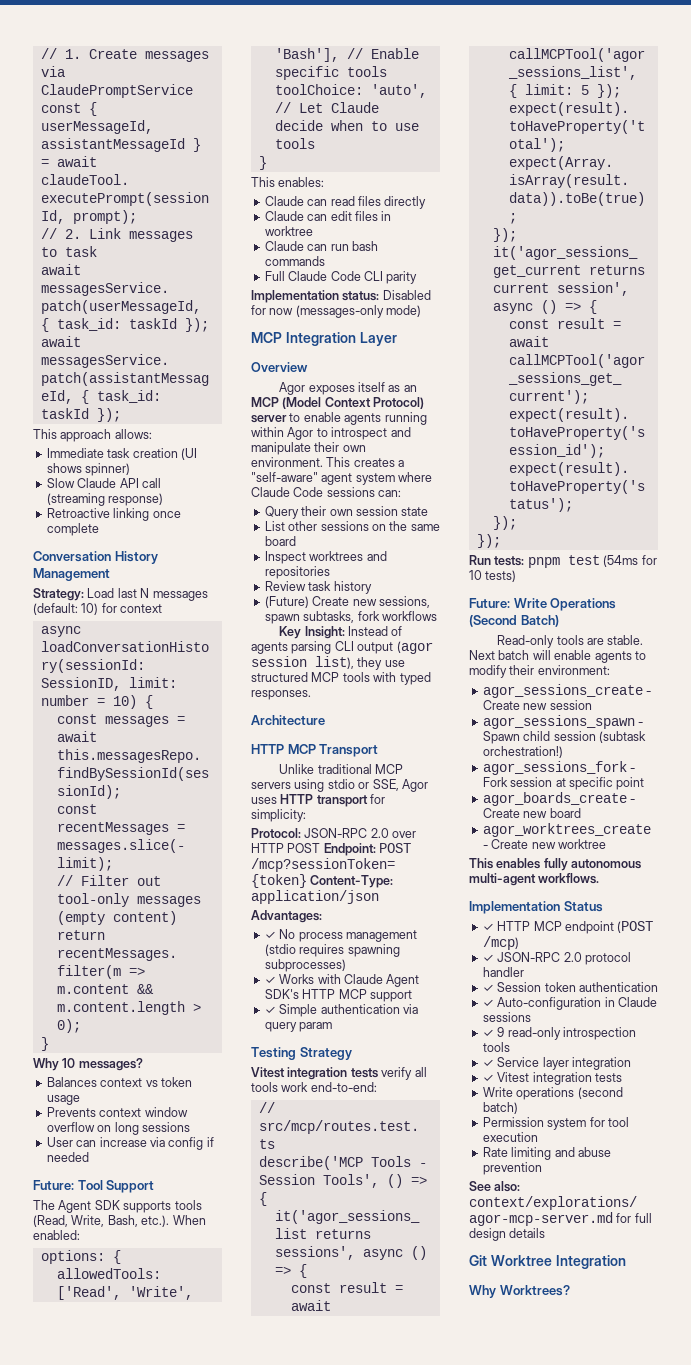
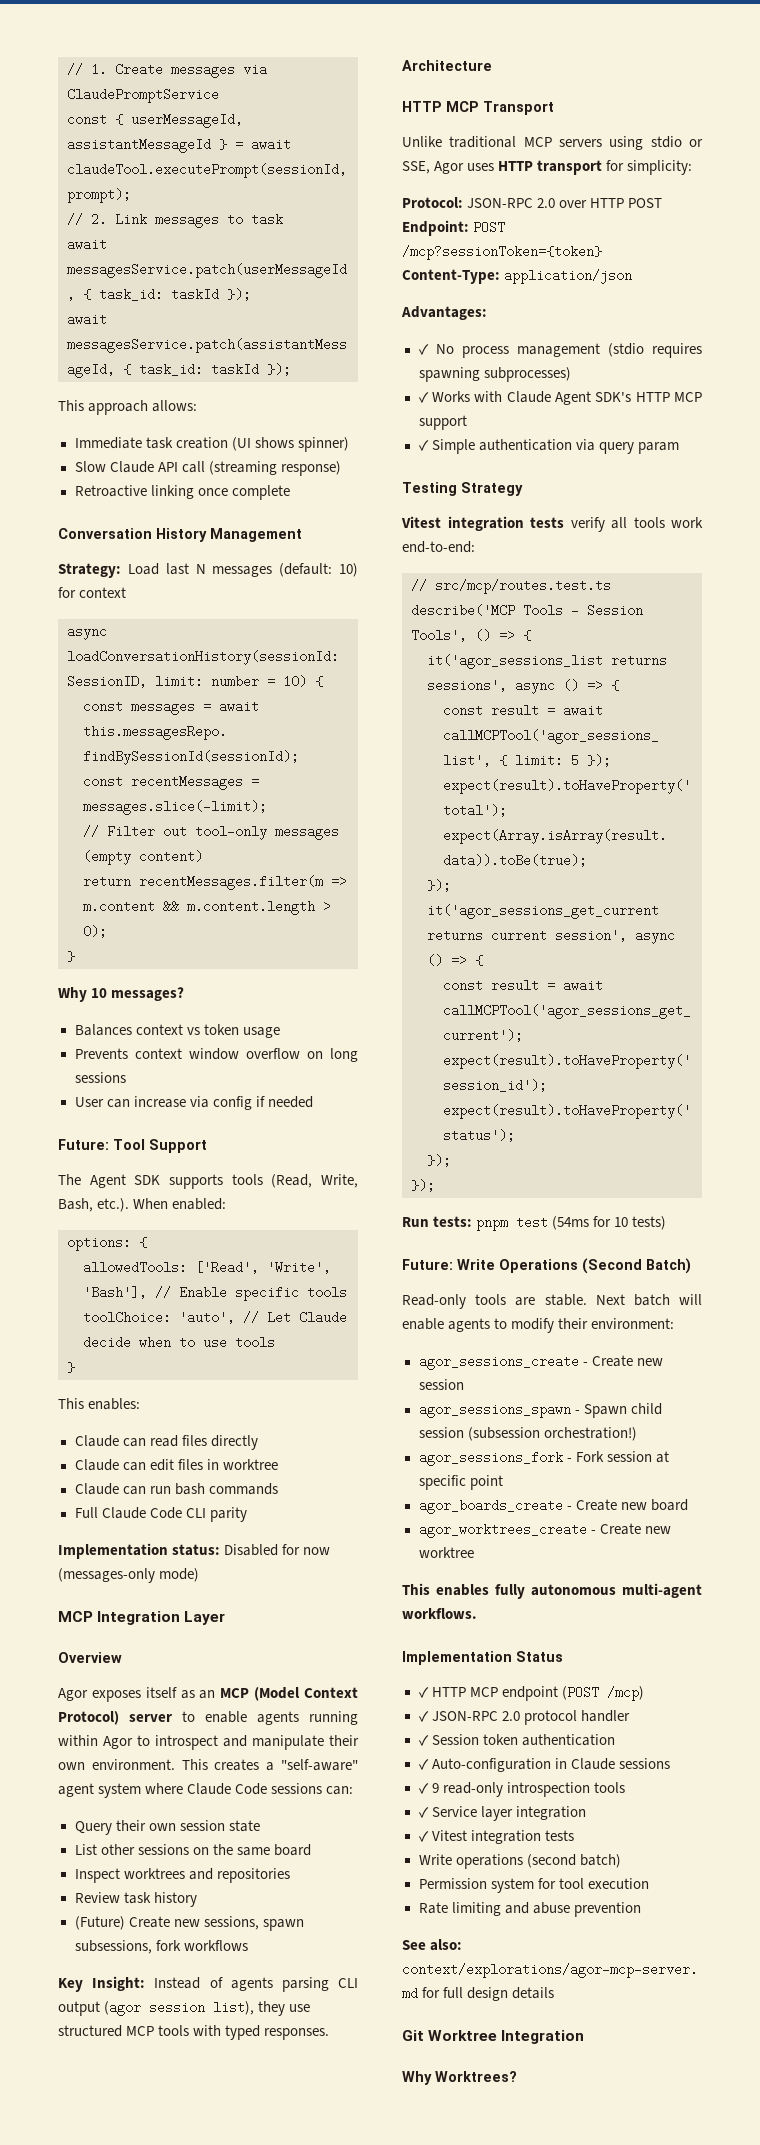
[303,611,355,623] subtasks, -> [74,1940,152,1954] subsessions,
[598,731,646,743] (subtask -> [467,1427,540,1441] (subsession

